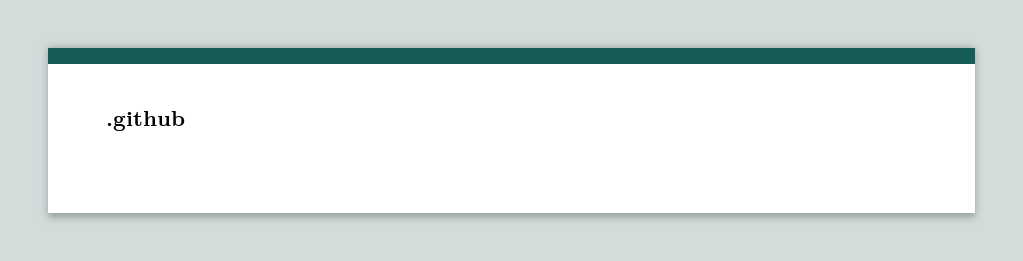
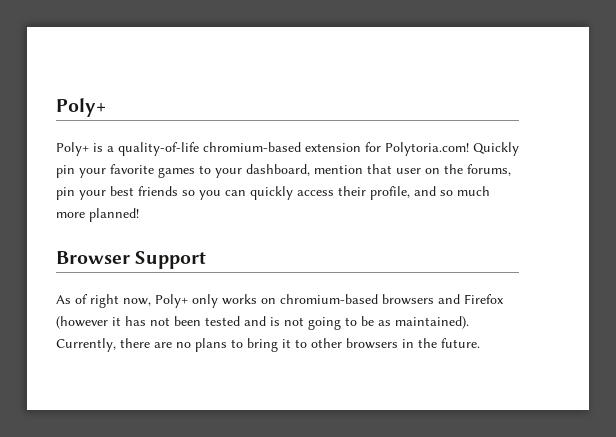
[106,111,185,131] .github -> [56,98,106,117] [56,142,519,156] [56,164,511,178] [56,186,490,200] [56,208,139,222] [56,251,207,269] [56,294,504,308] [56,316,469,330] [56,338,480,352] Poly+ // Poly+ is a quality-of-life chromium-based extension for Polytoria.com! Quickly pin your favorite games to your dashboard, mention that user on the forums, pin your best friends so you can quickly access their profile, and so much more planned! // Browser Support // As of right now, Poly+ only works on chromium-based browsers and Firefox (however it has not been tested and is not going to be as maintained). Currently, there are no plans to bring it to other browsers in the future.

